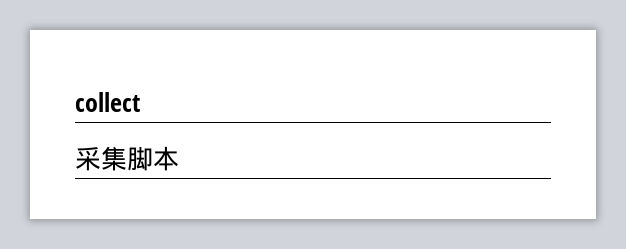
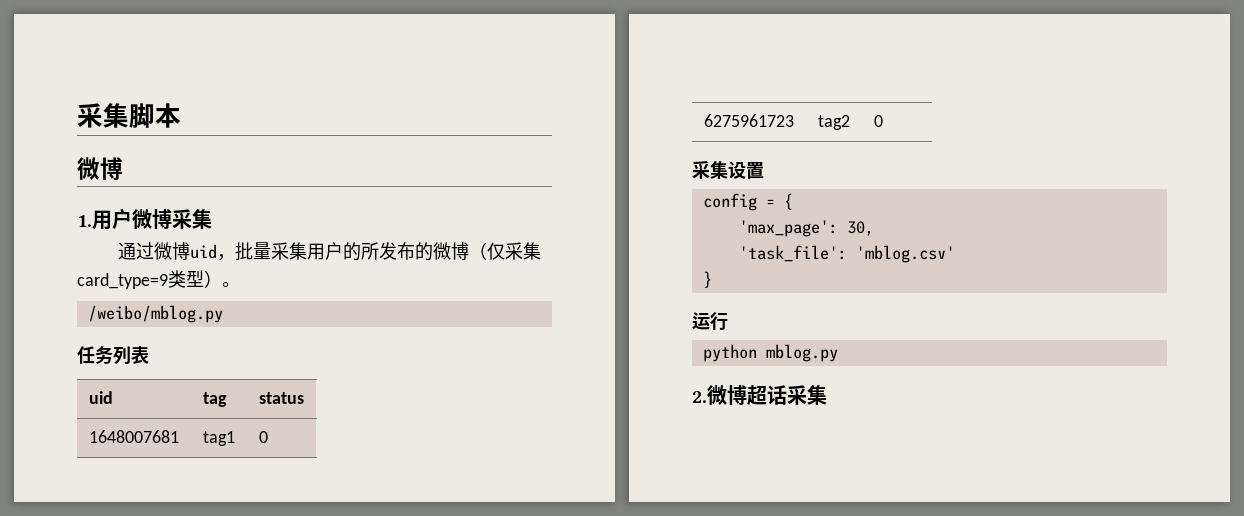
[75,92,140,112] collect // -> (77, 115) none
(179, 158) none -> [77,157,123,180] [77,208,212,230] [118,242,542,261] [77,270,240,289] [87,305,223,323] [77,346,149,365] [88,391,113,404] [202,392,227,407] [258,392,304,404] [88,430,179,443] [202,431,235,446] [258,431,268,443] [703,114,794,127] [817,115,850,130] [873,115,883,127] [692,161,764,179] [702,193,793,211] [738,220,874,237] [738,245,955,263] [702,271,712,288] [692,312,728,331] [702,344,838,362] [692,385,827,405] // 微博 // 1.用户微博采集 // 通过微博uid，批量采集用户的所发布的微博（仅采集card_type=9类型）。 // /weibo/mblog.py // 任务列表 // uid | tag | status // 1648007681 | tag1 | 0 // 6275961723 | tag2 | 0 // 采集设置 // config = { // 'max_page': 30, // 'task_file': 'mblog.csv' // } // 运行 // python mblog.py // 2.微博超话采集

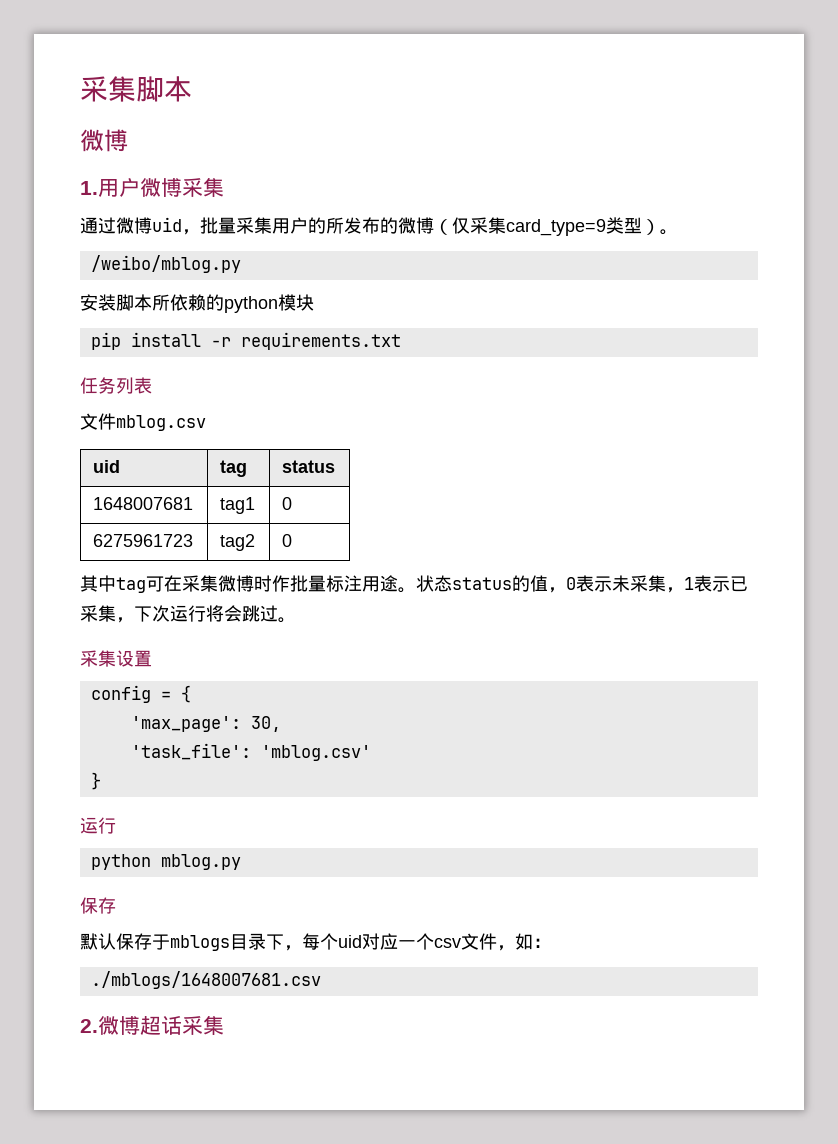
(223, 314) none -> [80,294,314,313] [90,332,401,350] // 安装脚本所依赖的python模块 // pip install -r requirements.txt
(149, 355) none -> [80,413,206,431] // 文件mblog.csv
(883, 121) none -> [80,575,748,593] [80,605,296,623] // 其中tag可在采集微博时作批量标注用途。状态status的值，0表示未采集，1表示已采集，下次运行将会跳过。
(838, 353) none -> [80,897,116,914] [80,933,551,951] [90,971,321,989] // 保存 // 默认保存于mblogs目录下，每个uid对应一个csv文件，如： // ./mblogs/1648007681.csv

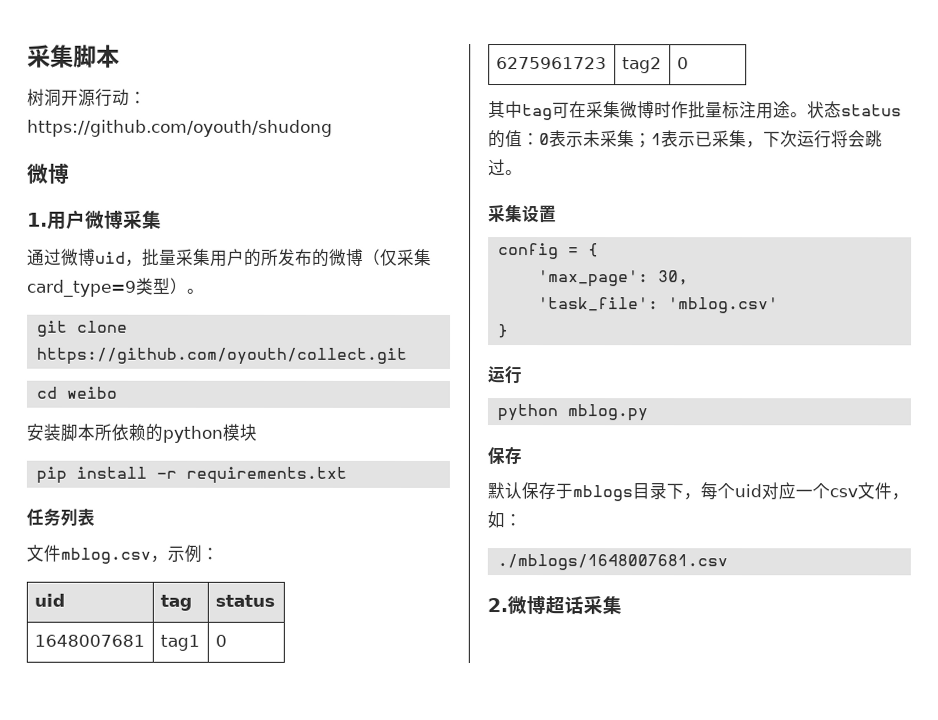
(192, 89) none -> [27,88,147,107] [27,119,333,137] // 树洞开源行动：https://github.com/oyouth/shudong
[90,255,241,273] /weibo/mblog.py -> [36,320,128,337] [35,347,408,365] [35,386,117,399] git clone https://github.com/oyouth/collect.git // cd weibo
(206, 423) none -> [150,544,219,563] ，示例：
[548,587,566,593] ， -> [522,133,540,146] ：
[666,587,684,593] ， -> [634,133,652,149] ；

